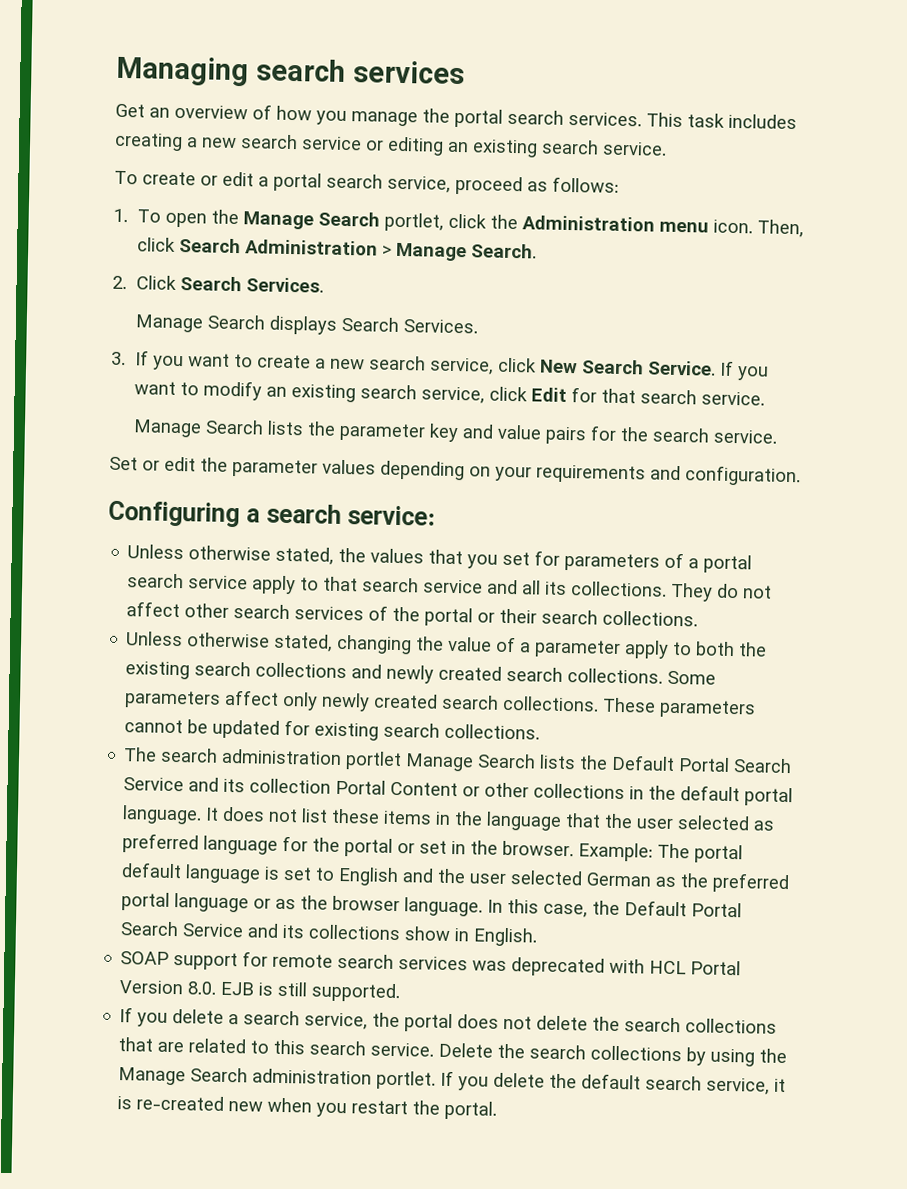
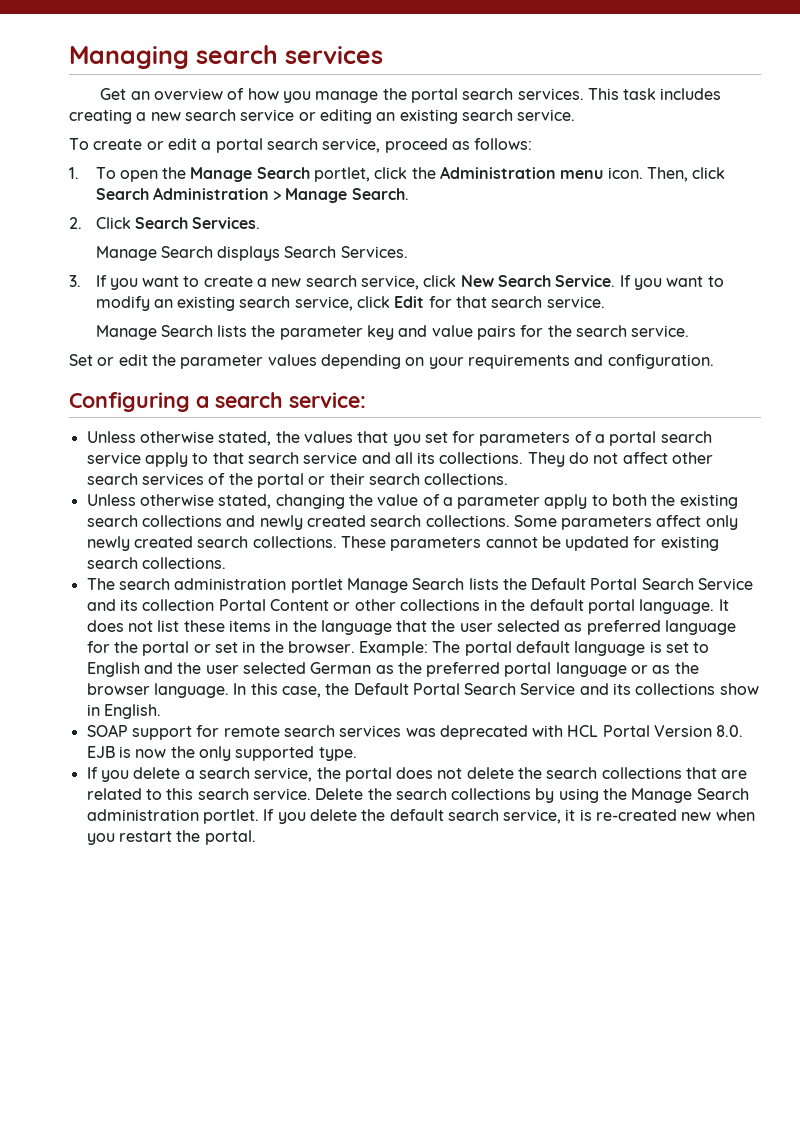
[277,981,401,1003] still supported. -> [135,746,357,761] now the only supported type.

